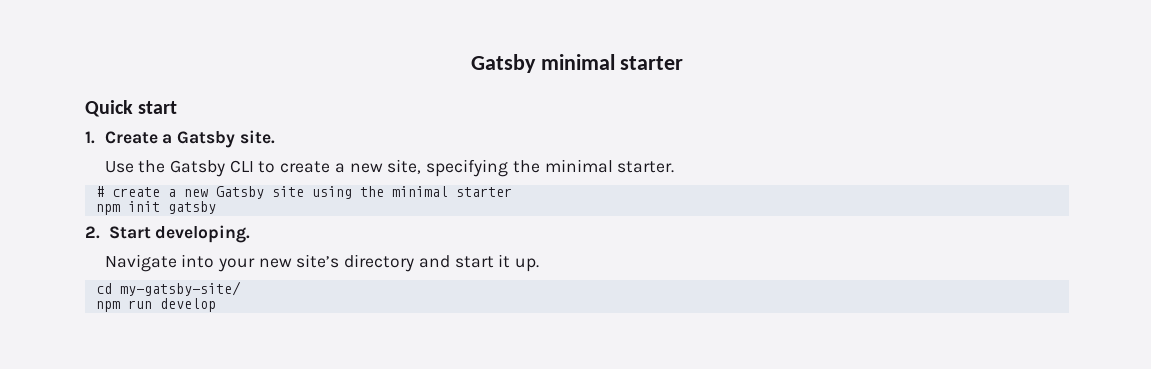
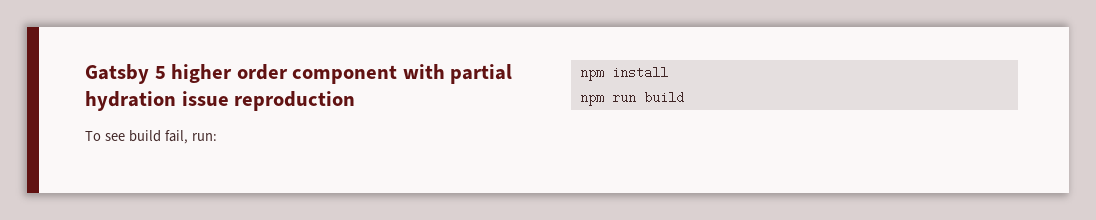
[470,54,684,73] [85,100,178,117] [85,130,275,148] [104,159,675,177] [95,186,512,199] [95,201,216,215] [85,225,251,243] [104,254,540,272] [95,281,241,296] Gatsby minimal starter // Quick start // 1. Create a Gatsby site. // Use the Gatsby CLI to create a new site, specifying the minimal starter. // # create a new Gatsby site using the minimal starter // npm init gatsby // 2. Start developing. // Navigate into your new site’s directory and start it up. // cd my-gatsby-site/ -> [85,64,513,84] [85,91,356,111] [85,130,217,144] [579,66,668,81] Gatsby 5 higher order component with partial hydration issue reproduction // To see build fail, run: // npm install
[159,298,216,312] develop -> [643,91,684,104] build

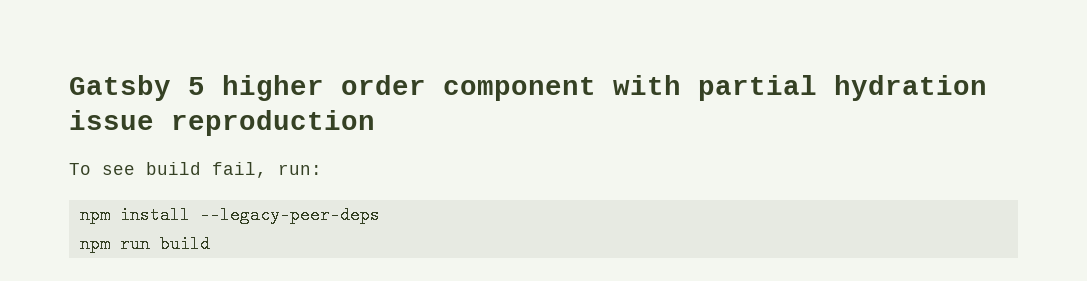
(668, 72) none -> [199,206,380,224] --legacy-peer-deps

